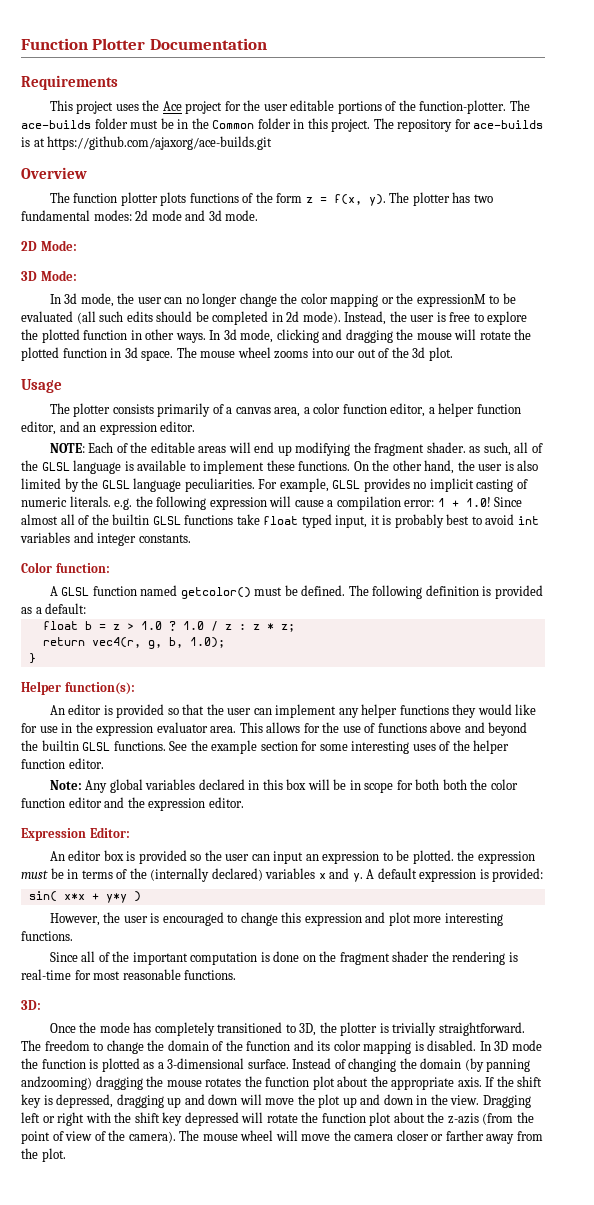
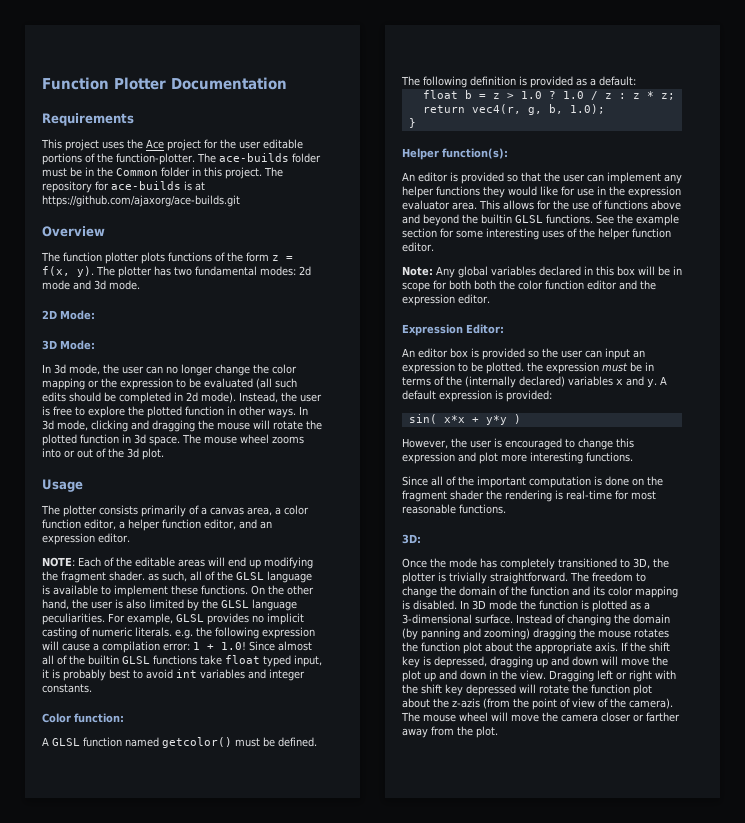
[416,294,486,307] expressionM -> [120,378,173,390] expression
[336,351,356,358] our -> [64,450,75,458] or
[21,1076,92,1090] andzooming) -> [463,628,530,640] and zooming)

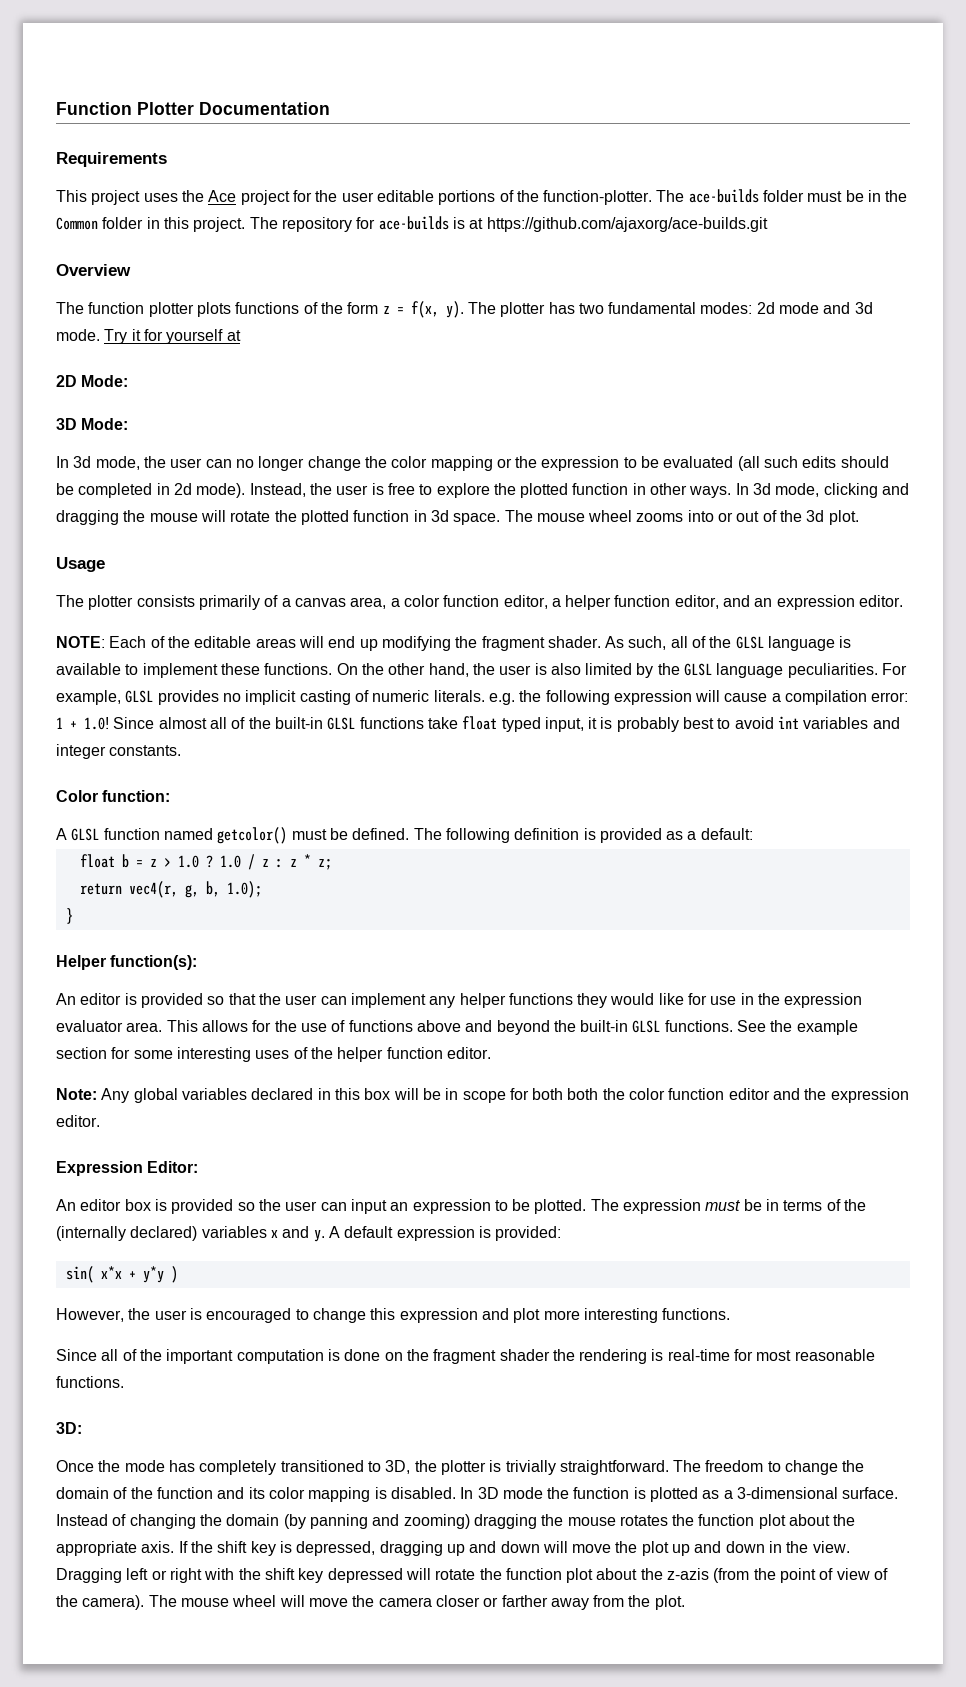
(140, 285) none -> [104,329,241,344] Try it for yourself at
[148,573,159,581] as -> [605,636,625,648] As
[88,655,119,665] builtin -> [274,717,323,729] built-in
[481,214,512,224] builtin -> [580,1020,629,1032] built-in
[527,362,543,372] the -> [590,1199,619,1211] The

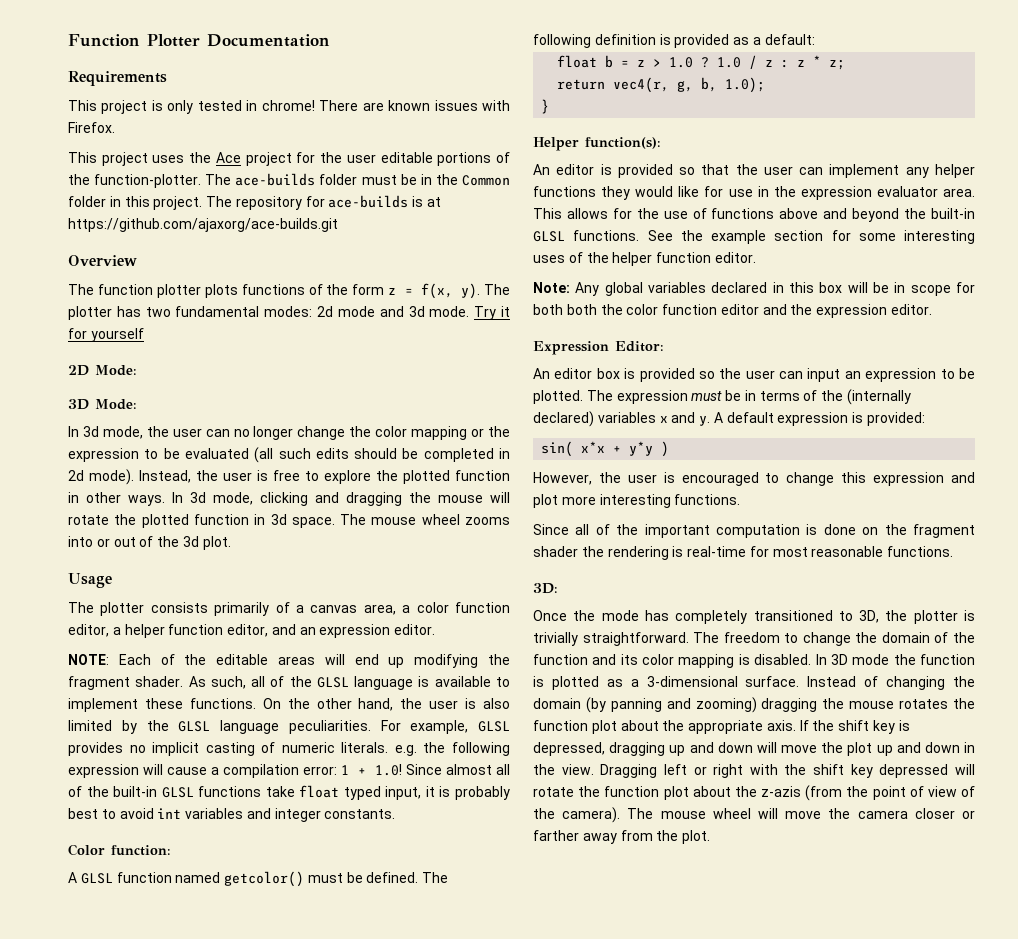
(167, 159) none -> [68,100,510,114] [68,122,115,133] // This project is only tested in chrome! There are known issues with Firefox.
[226,330,241,341] at -> (144, 335) none

